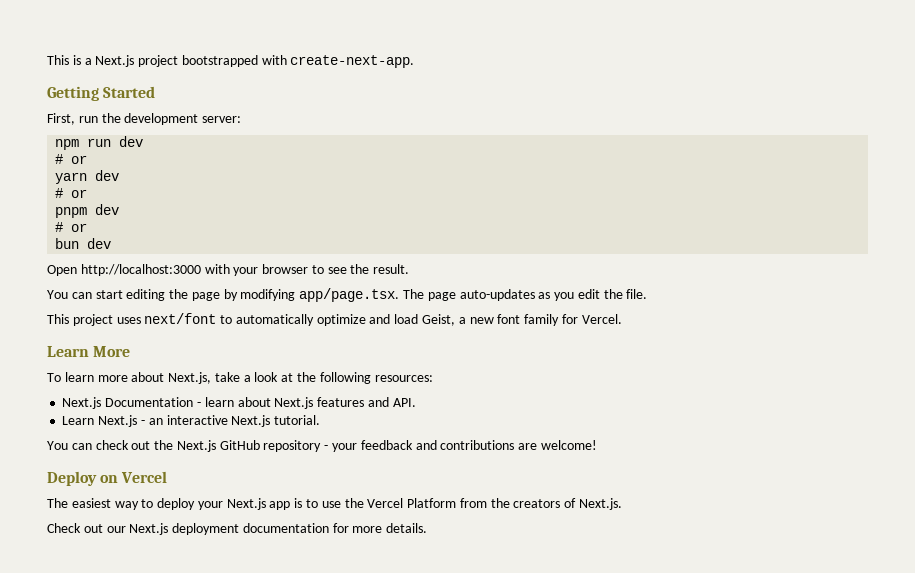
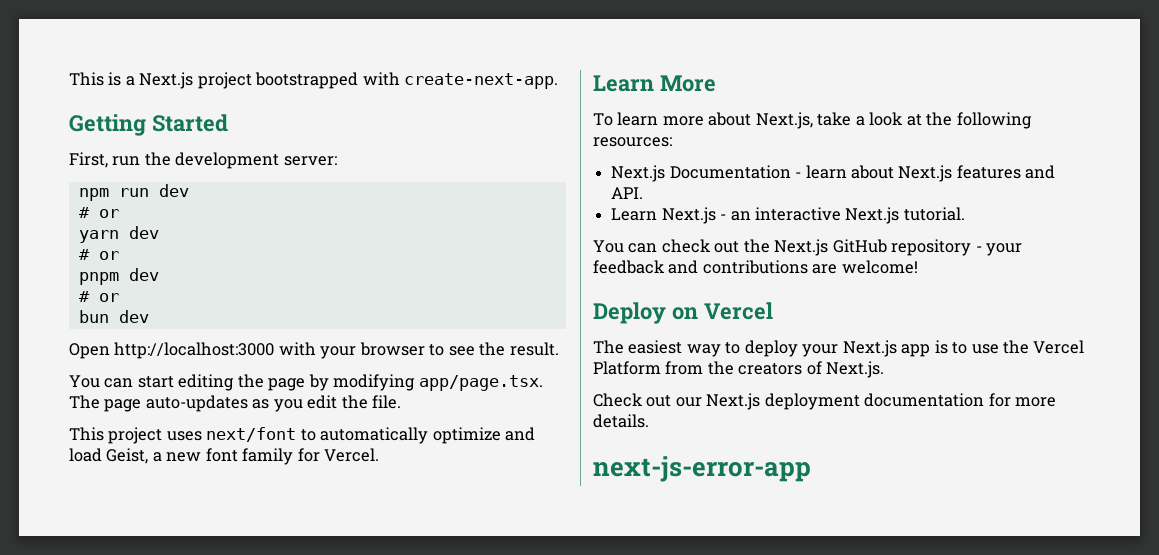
(428, 528) none -> [593,456,811,482] // next-js-error-app

